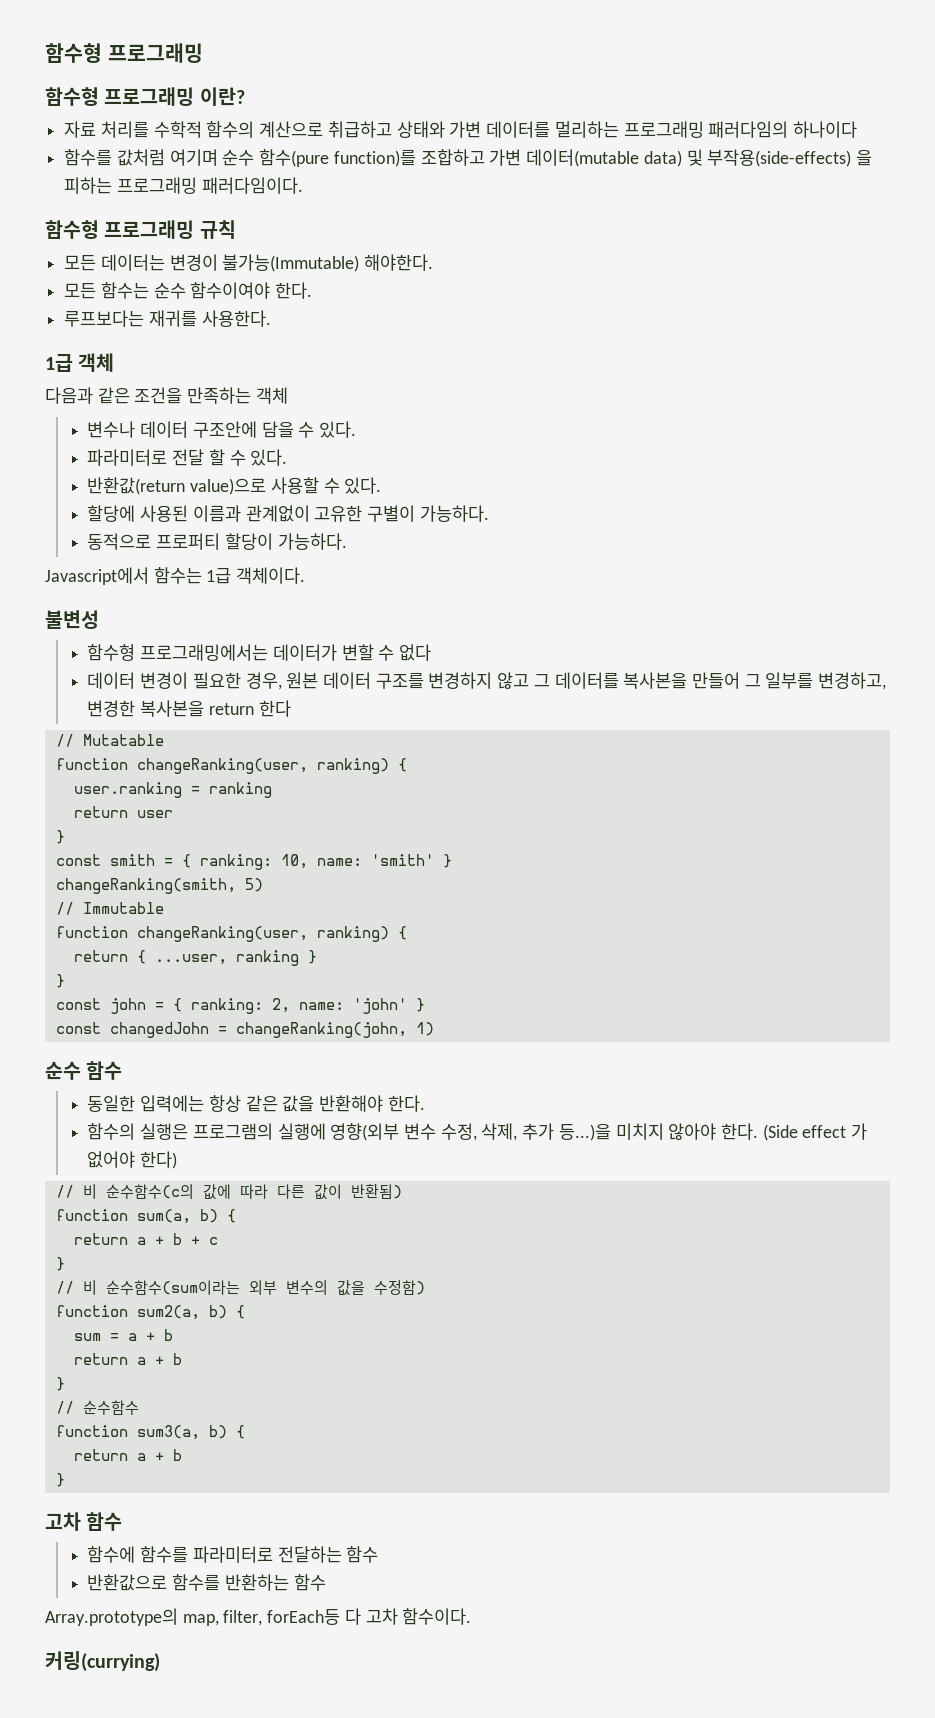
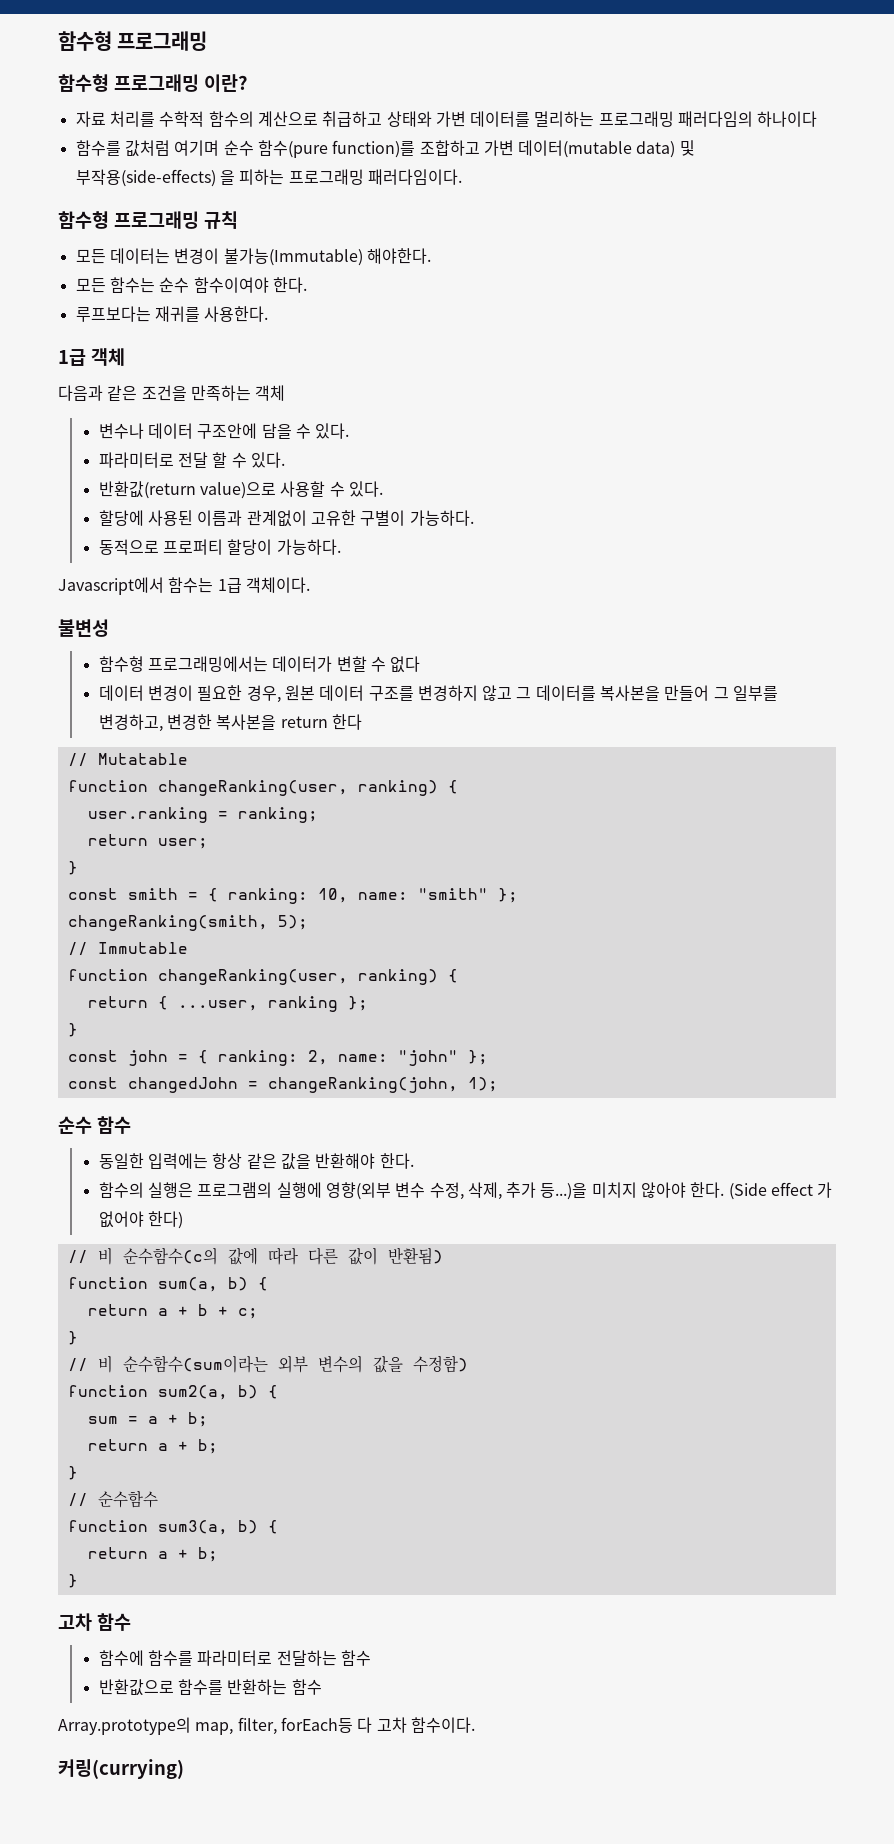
[208,782,272,798] [73,806,173,818] ranking // return user -> [237,807,318,823] [87,834,208,849] ranking; // return user;
[370,854,452,868] 'smith' } -> [417,888,518,903] "smith" };
[244,878,263,892] 5) -> [277,915,308,930] 5);
[307,950,317,964] } -> [347,996,368,1011] };
[352,998,425,1014] 'john' } -> [397,1050,488,1066] "john" };
[415,1022,434,1036] 1) -> [467,1077,498,1092] 1);
[208,1237,218,1245] c -> [237,1308,258,1319] c;
[163,1329,173,1341] [73,1353,182,1365] b // return a + b -> [187,1412,208,1427] [87,1439,218,1454] b; // return a + b;
[172,1449,182,1461] b -> [197,1547,218,1562] b;

